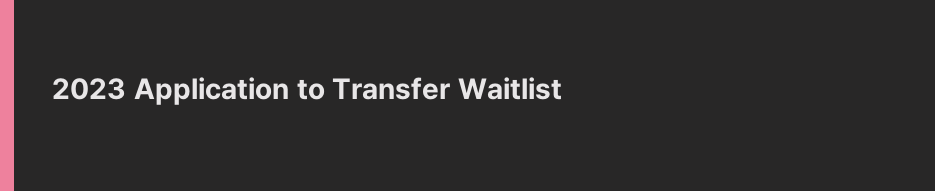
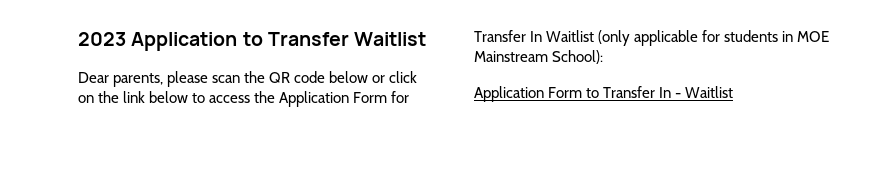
(563, 88) none -> [78,71,418,87] [78,91,410,107] [474,30,830,46] [474,50,604,64] [474,86,734,102] // Dear parents, please scan the QR code below or click on the link below to access the Application Form for Transfer In Waitlist (only applicable for students in MOE Mainstream School): // Application Form to Transfer In - Waitlist

